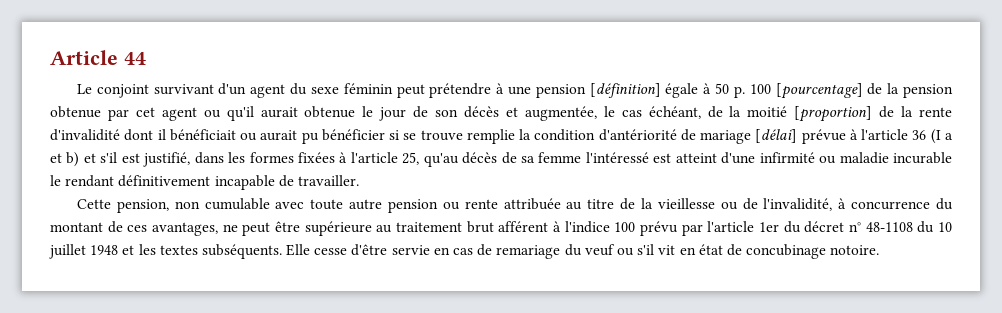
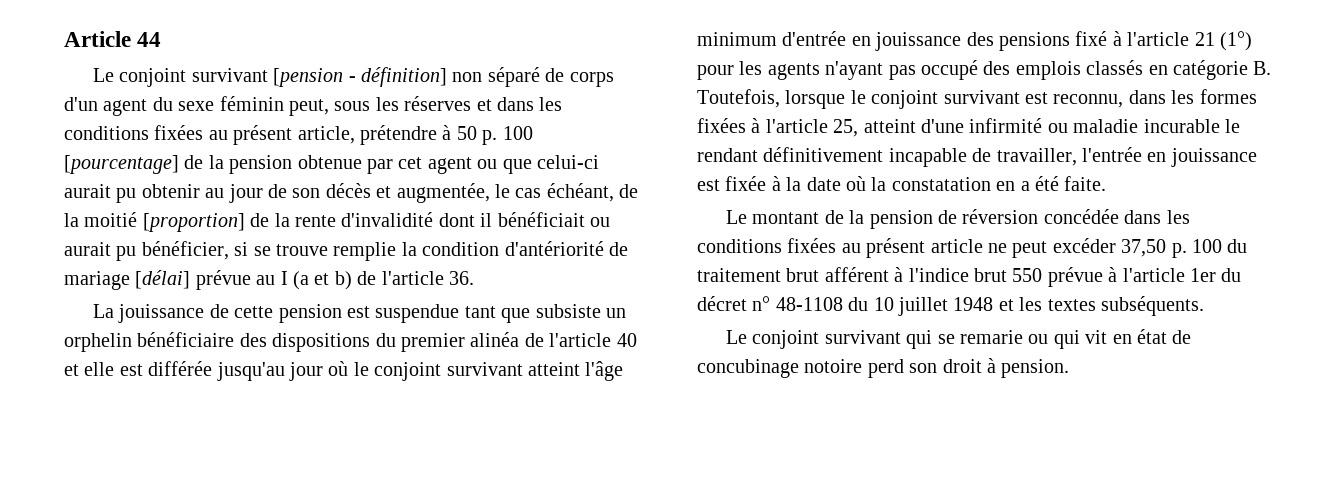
(214, 89) none -> [273,67,614,87] [pension - définition] non séparé de corps
[396,83,699,98] peut prétendre à une pension [définition] égale -> [289,96,563,116] [64,125,437,145] peut, sous les réserves et dans les conditions fixées au présent article, prétendre
[226,106,374,121] qu'il aurait obtenue le -> [502,155,599,174] [64,184,225,203] que celui-ci aurait pu obtenir au
[321,129,385,141] bénéficier -> [141,241,229,260] bénéficier,
[849,129,953,144] [50,152,191,167] à l'article 36 (I a et b) et s'il est justifié, -> [256,271,474,290] [92,304,626,323] [64,332,637,352] [64,361,624,381] [697,31,1252,51] [697,60,1272,80] [697,89,1124,109] au I (a et b) de l'article 36. // La jouissance de cette pension est suspendue tant que subsiste un orphelin bénéficiaire des dispositions du premier alinéa de l'article 40 et elle est différée jusqu'au jour où le conjoint survivant atteint l'âge minimum d'entrée en jouissance des pensions fixé à l'article 21 (1°) pour les agents n'ayant pas occupé des emplois classés en catégorie B. Toutefois, lorsque le conjoint survivant est reconnu,
[423,152,672,167] qu'au décès de sa femme l'intéressé est -> (859, 128) none
[297,175,359,186] [76,198,953,213] [50,221,393,236] travailler. // Cette pension, non cumulable avec toute autre pension ou rente attribuée au titre de la vieillesse ou de l'invalidité, à concurrence du montant de ces avantages, ne peut être supérieure au -> [996,147,1257,167] [697,176,1107,191] [725,209,1190,229] [697,238,1248,258] travailler, l'entrée en jouissance est fixée à la date où la constatation en a été faite. // Le montant de la pension de réversion concédée dans les conditions fixées au présent article ne peut excéder 37,50 p. 100 du
[614,221,703,236] 100 prévu par -> [974,267,1118,287] brut 550 prévue à
[286,244,655,259] Elle cesse d'être servie en cas de remariage du veuf ou s'il -> [725,330,1080,349] // Le conjoint survivant qui se remarie ou qui
[830,245,880,255] notoire. -> [804,358,1070,378] notoire perd son droit à pension.

